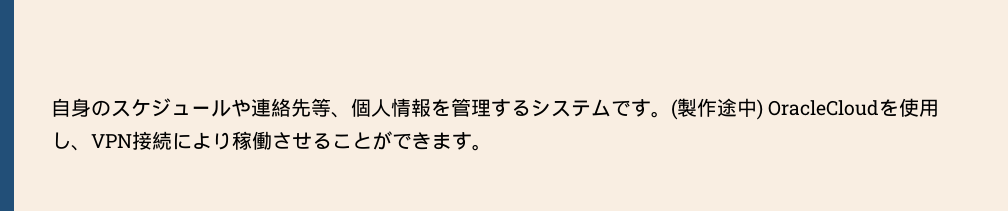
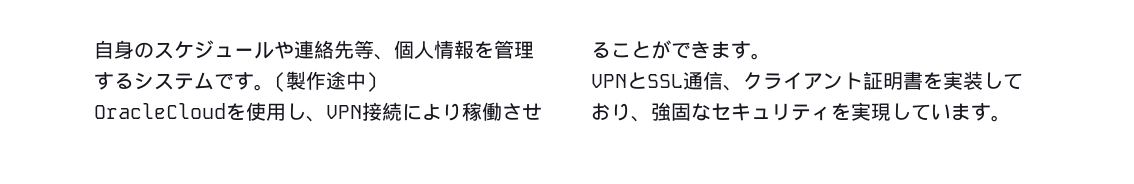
(763, 109) none -> (378, 82) //
(492, 147) none -> [591,71,1023,91] [591,102,1011,122] // VPNとSSL通信、クライアント証明書を実装しており、強固なセキュリティを実現しています。

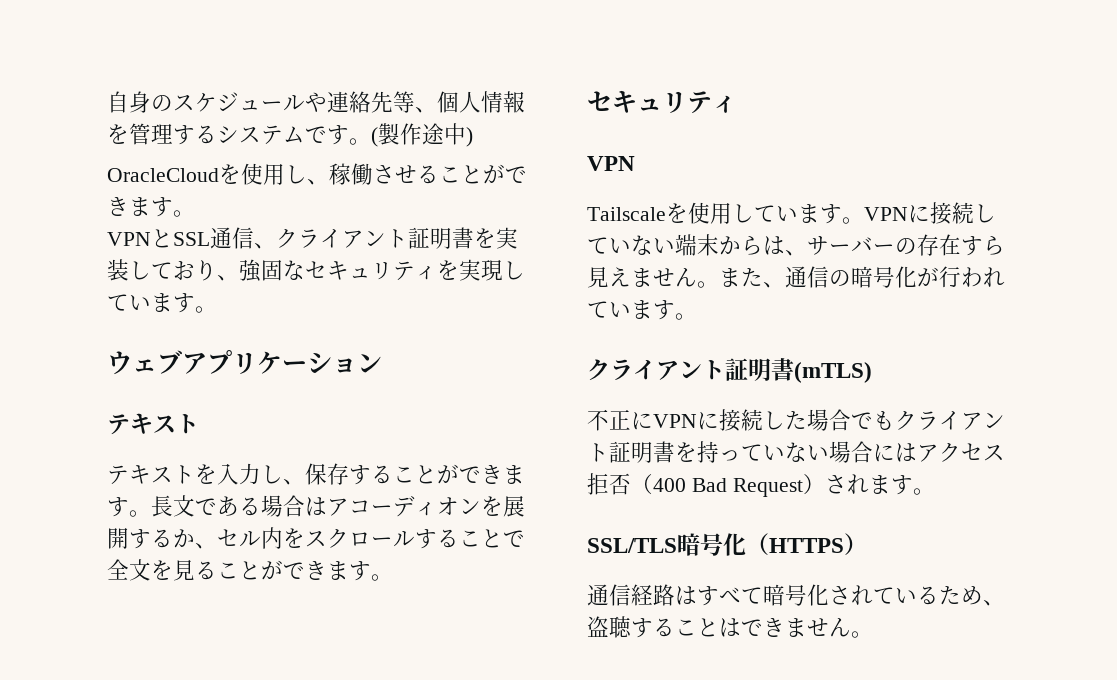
[326,102,462,121] VPN接続により -> (329, 182) none
(1011, 118) none -> [107,350,382,375] [107,413,199,435] [107,463,525,485] [107,495,525,517] [107,527,525,549] [107,559,393,581] [587,90,737,114] [587,156,635,171] [587,202,996,224] [587,234,1005,256] [587,266,1005,288] [587,300,697,320] [587,358,872,383] [587,409,1005,431] [587,441,1005,463] [587,473,935,497] [587,533,867,556] [587,584,1005,606] [587,616,873,638] // ウェブアプリケーション // テキスト // テキストを入力し、保存することができます。長文である場合はアコーディオンを展開するか、セル内をスクロールすることで全文を見ることができます。 // セキュリティ // VPN // Tailscaleを使用しています。VPNに接続していない端末からは、サーバーの存在すら見えません。また、通信の暗号化が行われています。 // クライアント証明書(mTLS) // 不正にVPNに接続した場合でもクライアント証明書を持っていない場合にはアクセス拒否（400 Bad Request）されます。 // SSL/TLS暗号化（HTTPS） // 通信経路はすべて暗号化されているため、盗聴することはできません。

